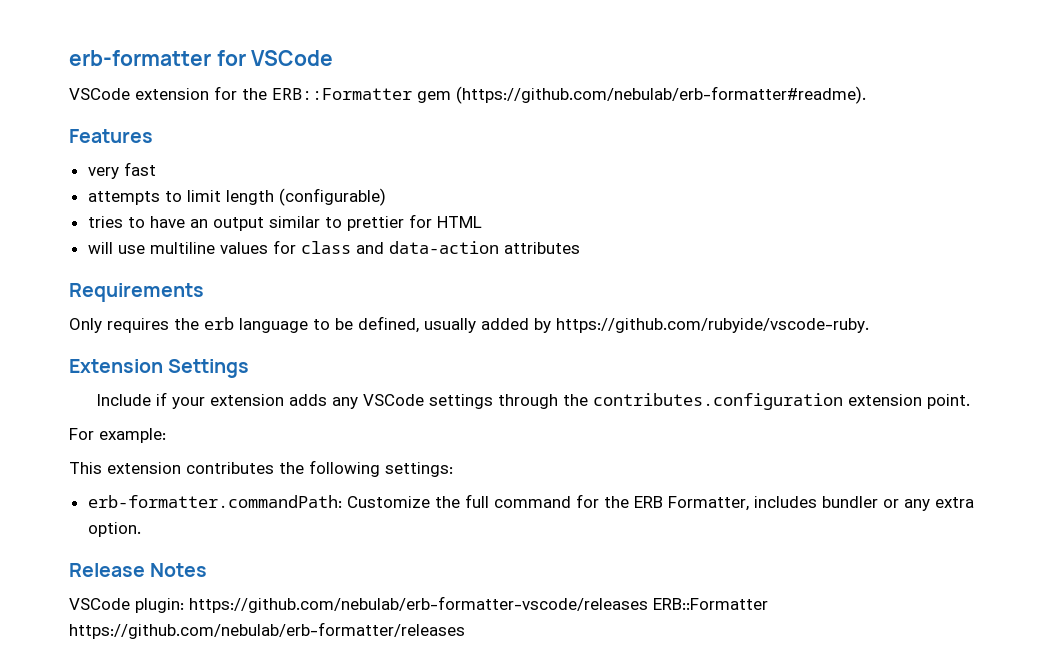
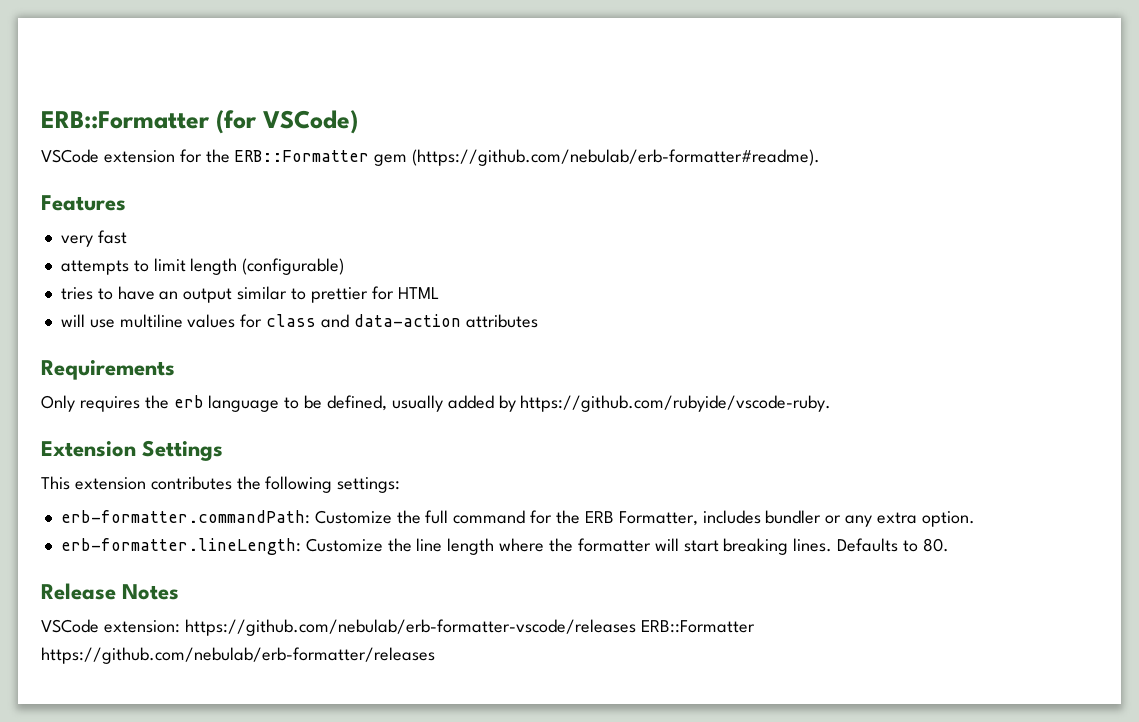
[69,50,334,66] erb-formatter for VSCode -> [41,110,358,134] ERB::Formatter (for VSCode)
[95,392,970,410] [69,428,166,443] // Include if your extension adds any VSCode settings through the contributes.configuration extension point. // For example: -> (224, 450) none
(141, 529) none -> [60,538,949,555] // erb-formatter.lineLength: Customize the line length where the formatter will start breaking lines. Defaults to 80.
[135,598,184,613] plugin: -> [103,620,180,633] extension:

